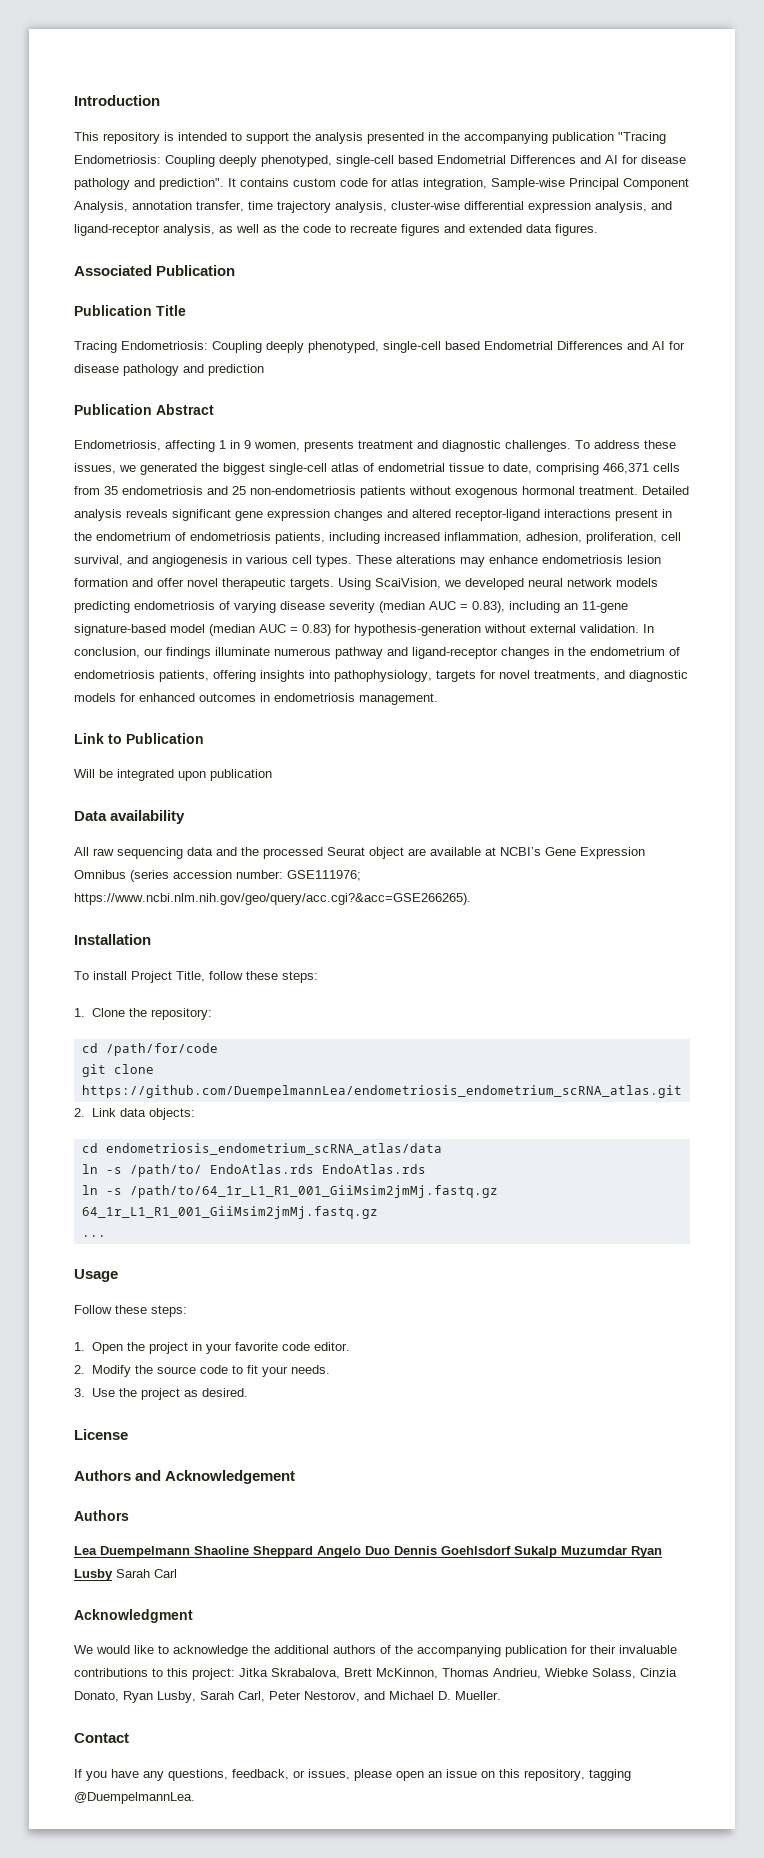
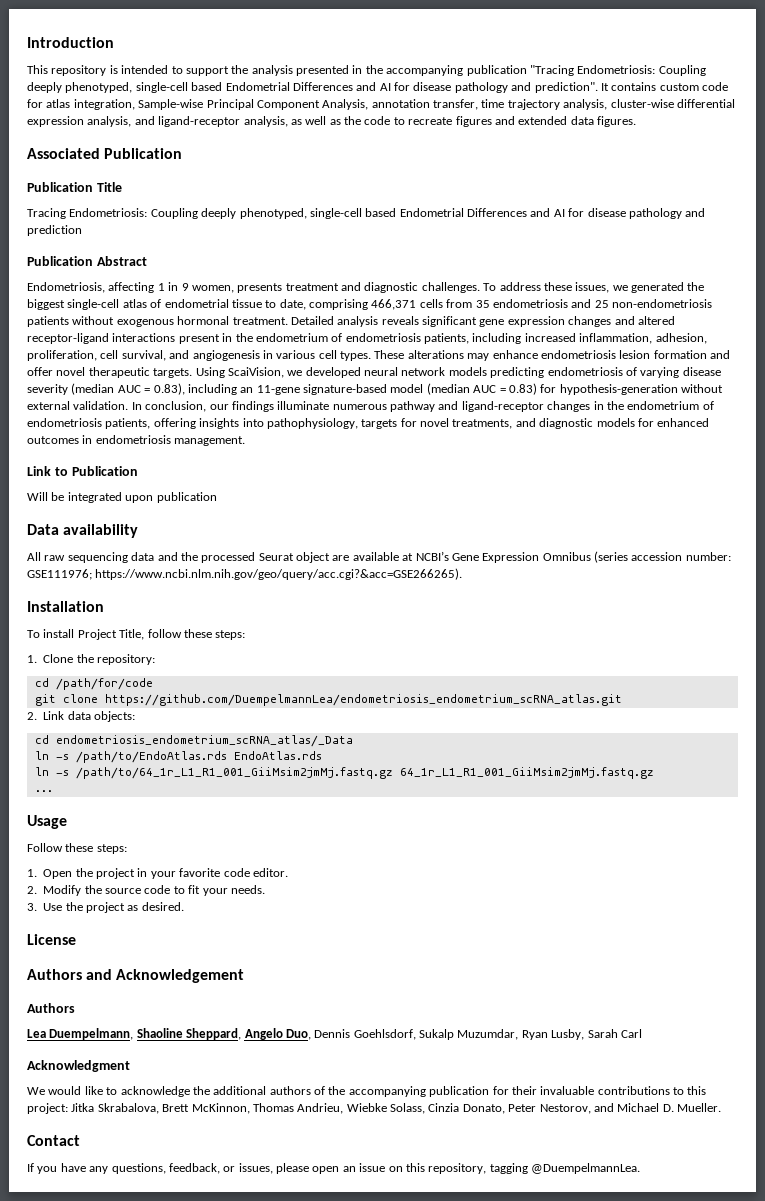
[105,1143,442,1155] [81,1164,314,1177] endometriosis_endometrium_scRNA_atlas/data // ln -s /path/to/ EndoAtlas.rds -> [55,735,353,747] [34,751,227,763] endometriosis_endometrium_scRNA_atlas/_Data // ln -s /path/to/EndoAtlas.rds
[100,1546,662,1558] [74,1569,113,1581] Duempelmann Shaoline Sheppard Angelo Duo Dennis Goehlsdorf Sukalp Muzumdar Ryan Lusby -> [49,1028,585,1040] Duempelmann, Shaoline Sheppard, Angelo Duo, Dennis Goehlsdorf, Sukalp Muzumdar, Ryan Lusby,
[123,1691,265,1703] Ryan Lusby, Sarah Carl, -> (505, 1109) none

